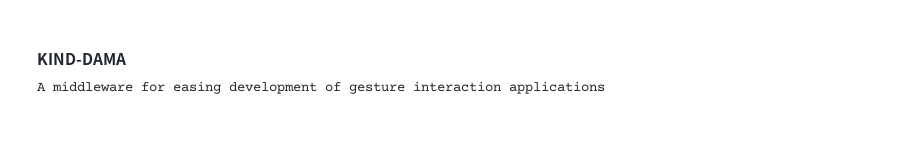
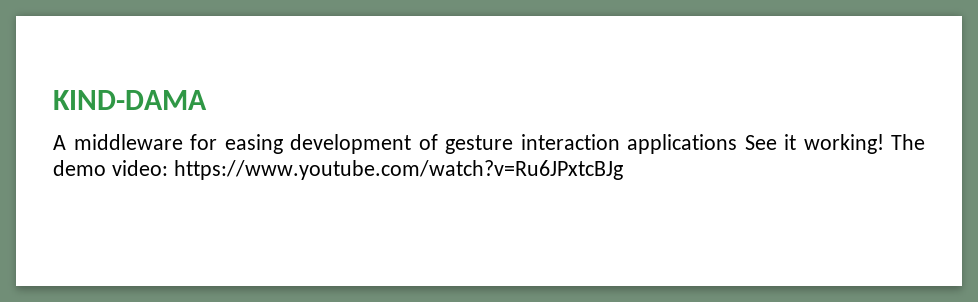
(605, 87) none -> [744,134,925,154] [53,160,623,180] See it working! The demo video: https://www.youtube.com/watch?v=Ru6JPxtcBJg

